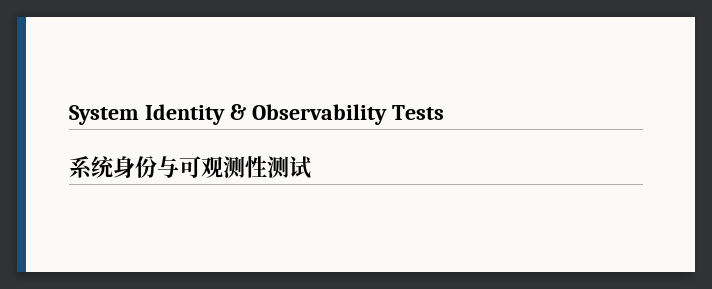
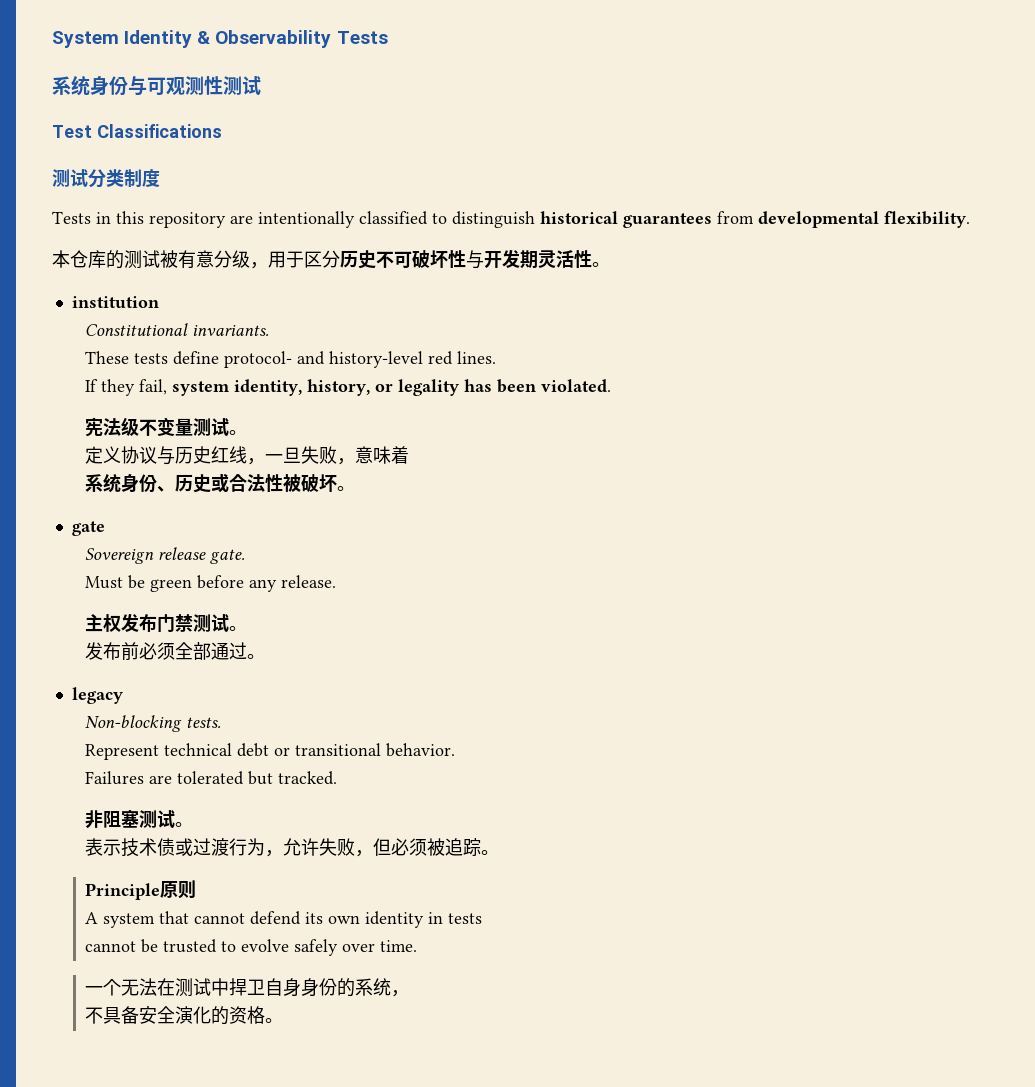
(311, 167) none -> [52,124,222,138] [52,169,160,188] [52,211,970,228] [52,249,610,269] [71,296,159,308] [85,323,270,336] [85,351,497,368] [85,379,612,396] [85,417,248,437] [85,446,410,465] [85,473,356,493] [71,521,105,536] [85,547,246,564] [85,575,337,592] [85,613,248,632] [85,642,266,660] [71,687,123,704] [85,715,222,732] [85,743,456,760] [85,771,338,785] [85,810,194,829] [85,838,500,857] [85,880,197,900] [85,911,483,928] [85,939,418,956] [85,978,410,997] [85,1006,284,1025] // Test Classifications // 测试分类制度 // Tests in this repository are intentionally classified to distinguish historical guarantees from developmental flexibility. // 本仓库的测试被有意分级，用于区分历史不可破坏性与开发期灵活性。 // institution // Constitutional invariants. // These tests define protocol- and history-level red lines. // If they fail, system identity, history, or legality has been violated. // 宪法级不变量测试。 // 定义协议与历史红线，一旦失败，意味着 // 系统身份、历史或合法性被破坏。 // gate // Sovereign release gate. // Must be green before any release. // 主权发布门禁测试。 // 发布前必须全部通过。 // legacy // Non-blocking tests. // Represent technical debt or transitional behavior. // Failures are tolerated but tracked. // 非阻塞测试。 // 表示技术债或过渡行为，允许失败，但必须被追踪。 // Principle原则 // A system that cannot defend its own identity in tests // cannot be trusted to evolve safely over time. // 一个无法在测试中捍卫自身身份的系统， // 不具备安全演化的资格。

